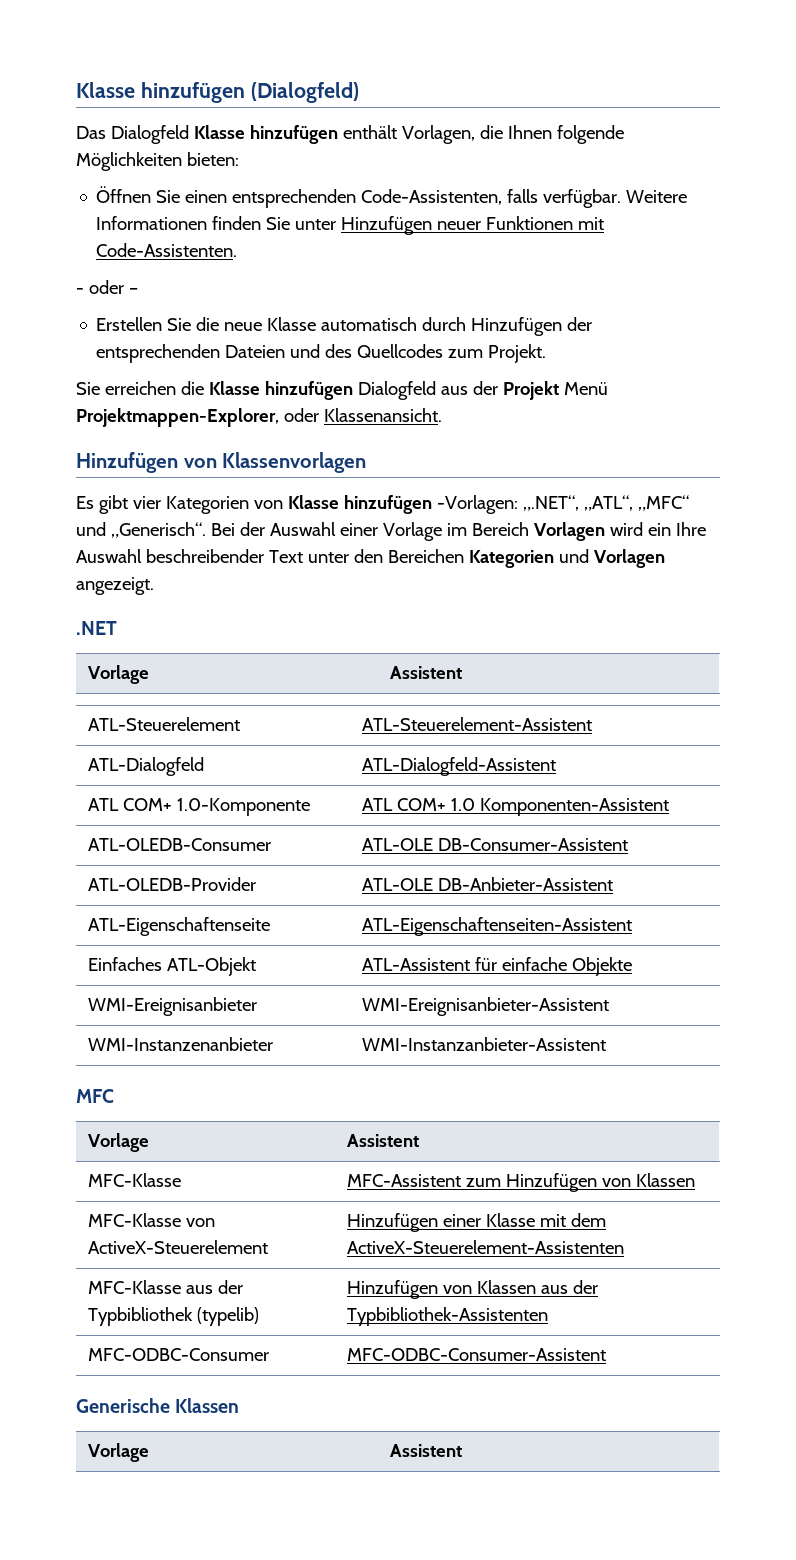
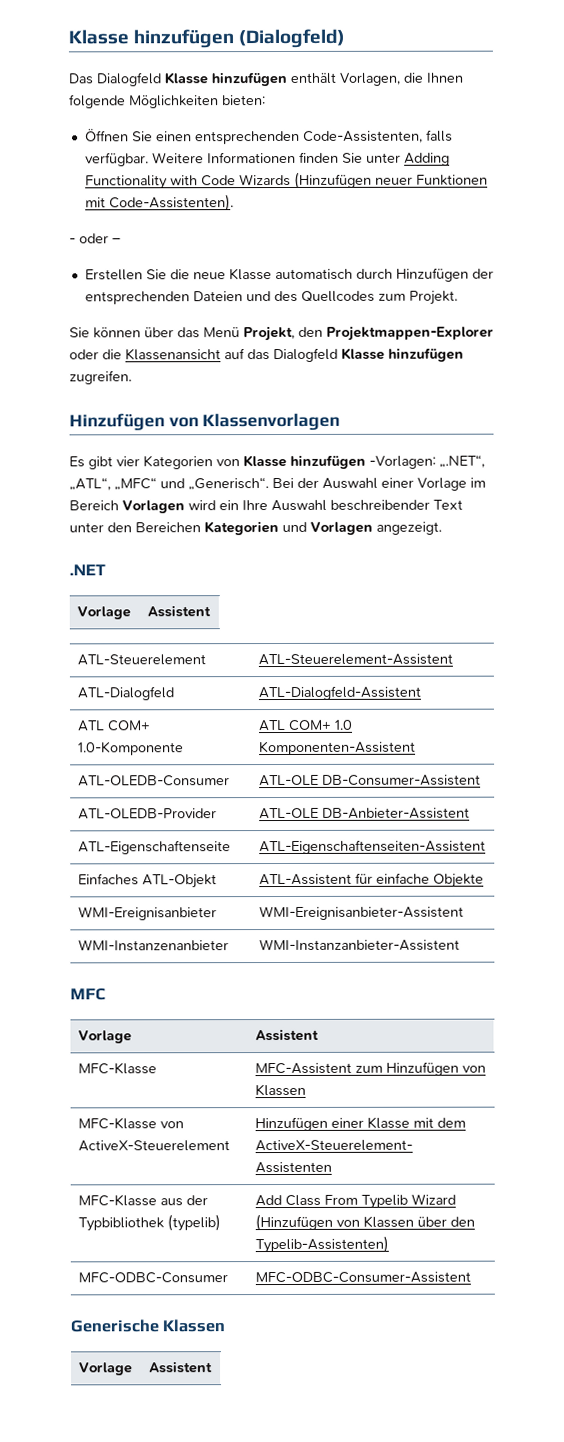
[341,216,433,235] Hinzufügen -> [403,152,450,166] [84,171,372,190] Adding Functionality with Code Wizards (Hinzufügen
[96,243,238,257] Code-Assistenten. -> [108,194,234,212] Code-Assistenten).
[104,381,608,400] [76,408,442,427] erreichen die Klasse hinzufügen Dialogfeld aus der Projekt Menü Projektmappen-Explorer, oder Klassenansicht. -> [93,325,494,342] [69,347,464,363] [69,370,132,385] können über das Menü Projekt, den Projektmappen-Explorer oder die Klassenansicht auf das Dialogfeld Klasse hinzufügen zugreifen.
[347,1280,599,1299] [347,1307,549,1326] Hinzufügen von Klassen aus der Typbibliothek-Assistenten -> [255,1193,457,1209] [255,1213,476,1232] [255,1235,390,1254] Add Class From Typelib Wizard (Hinzufügen von Klassen über den Typelib-Assistenten)

